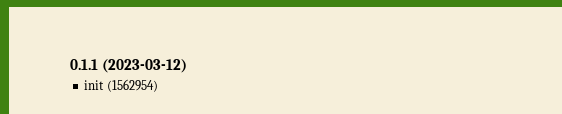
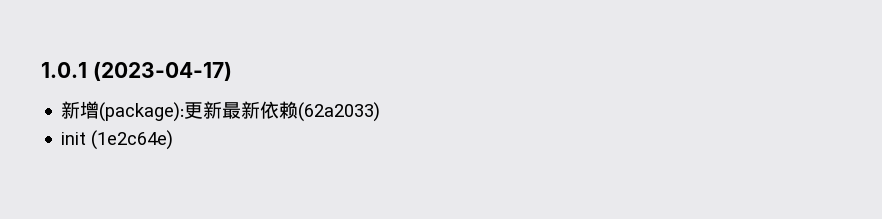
[70,59,188,73] 0.1.1 (2023-03-12) -> [41,61,232,81] [61,101,381,122] 1.0.1 (2023-04-17) // 新增(package):更新最新依赖(62a2033)
[106,79,158,92] (1562954) -> [91,130,174,150] (1e2c64e)

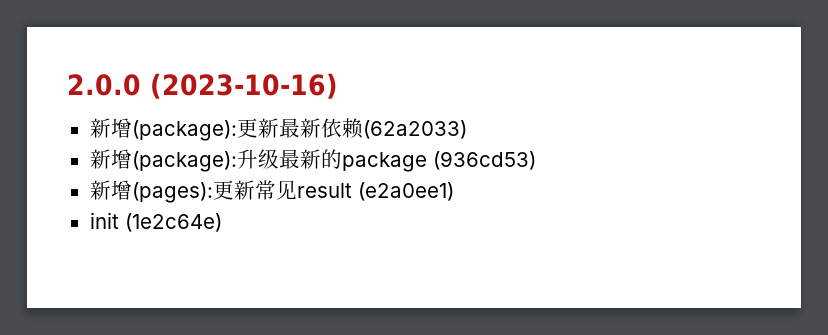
[41,61,232,81] 1.0.1 (2023-04-17) -> [67,73,338,99] 2.0.0 (2023-10-16)
(381, 112) none -> [89,149,536,172] [89,180,454,203] // 新增(package):升级最新的package (936cd53) // 新增(pages):更新常见result (e2a0ee1)

